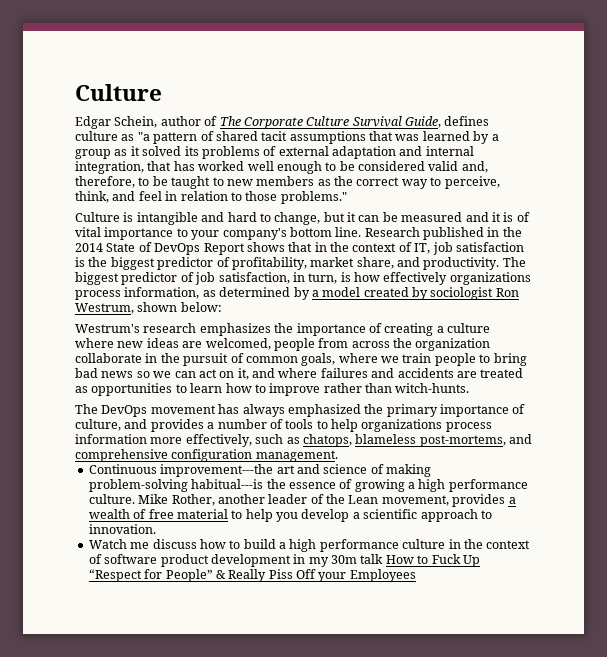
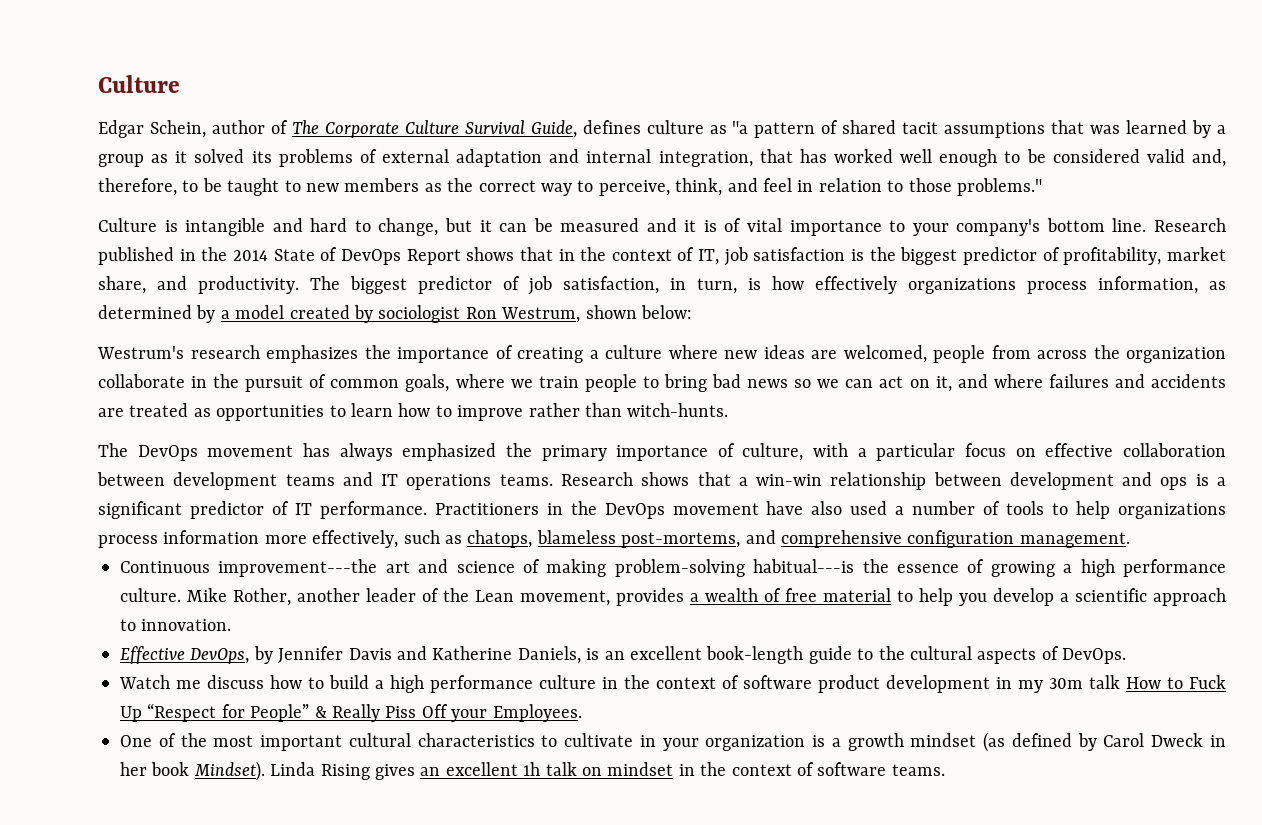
[124,419,204,432] and provides -> [813,443,1226,461] [97,472,1227,490] [98,501,888,519] with a particular focus on effective collaboration between development teams and IT operations teams. Research shows that a win-win relationship between development and ops is a significant predictor of IT performance. Practitioners in the DevOps movement have also used
(156, 529) none -> [120,646,1127,664] // Effective DevOps, by Jennifer Davis and Katherine Daniels, is an excellent book-length guide to the cultural aspects of DevOps.
[349,569,416,582] Employees -> [492,704,582,722] [120,732,1226,752] [120,761,945,781] Employees. // One of the most important cultural characteristics to cultivate in your organization is a growth mindset (as defined by Carol Dweck in her book Mindset). Linda Rising gives an excellent 1h talk on mindset in the context of software teams.

